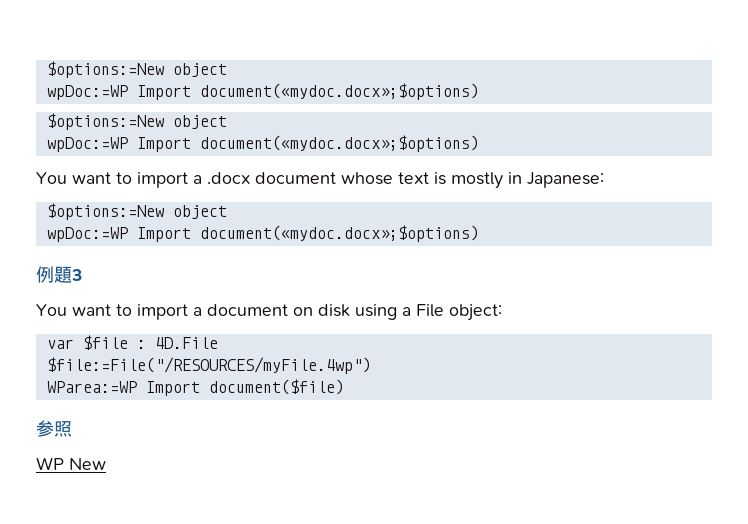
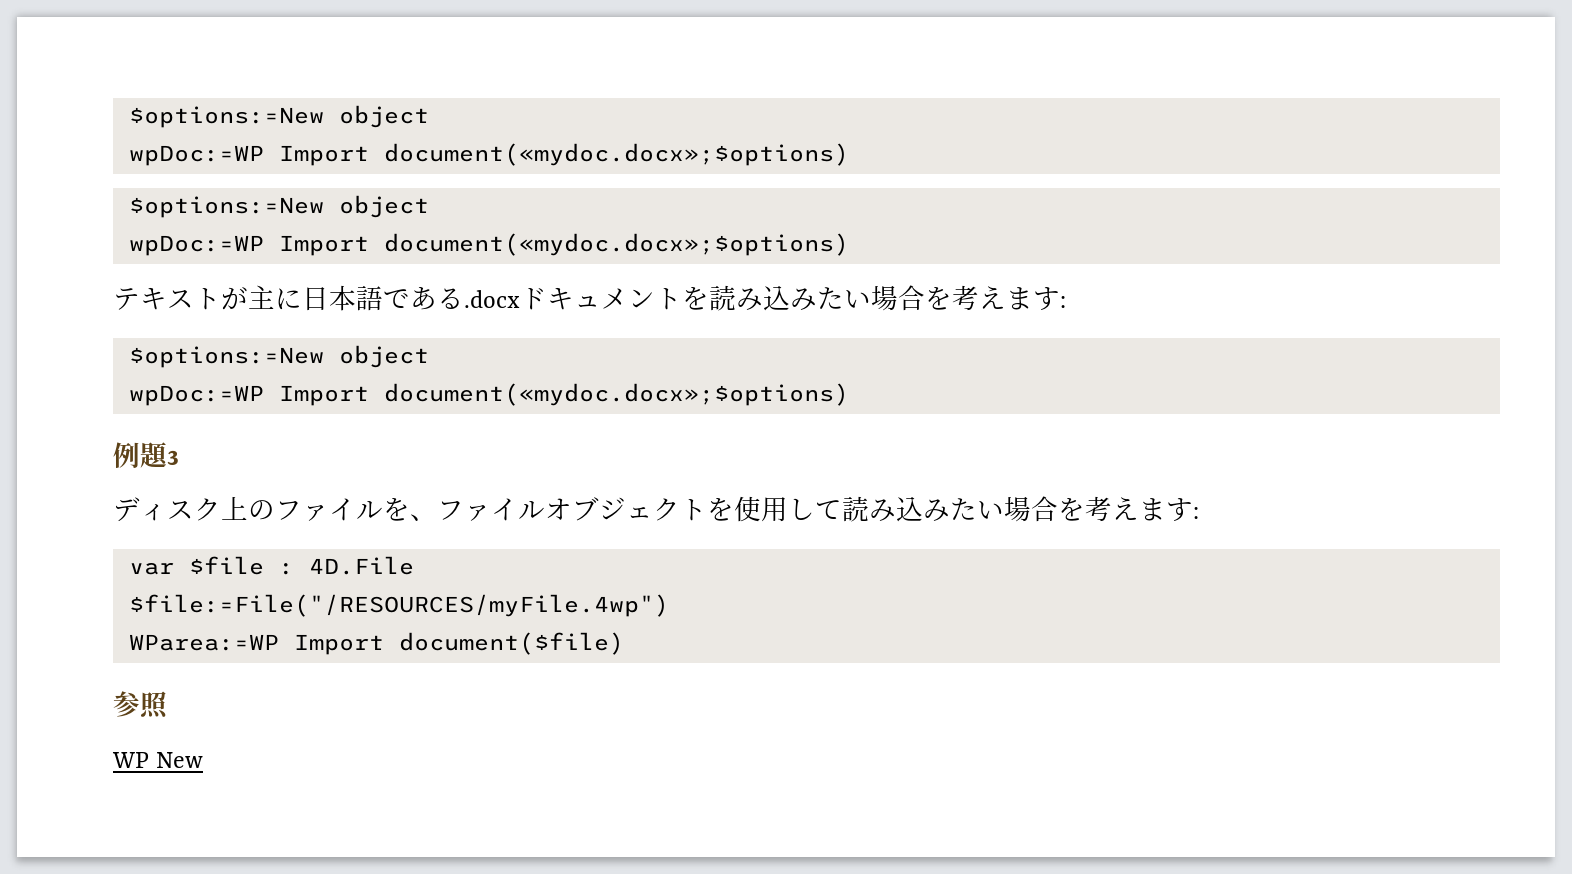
[36,172,604,189] You want to import a .docx document whose text is mostly in Japanese: -> [113,285,1066,311] テキストが主に日本語である.docxドキュメントを読み込みたい場合を考えます:
[36,304,502,321] You want to import a document on disk using a File object: -> [113,496,1199,522] ディスク上のファイルを、ファイルオブジェクトを使用して読み込みたい場合を考えます:

